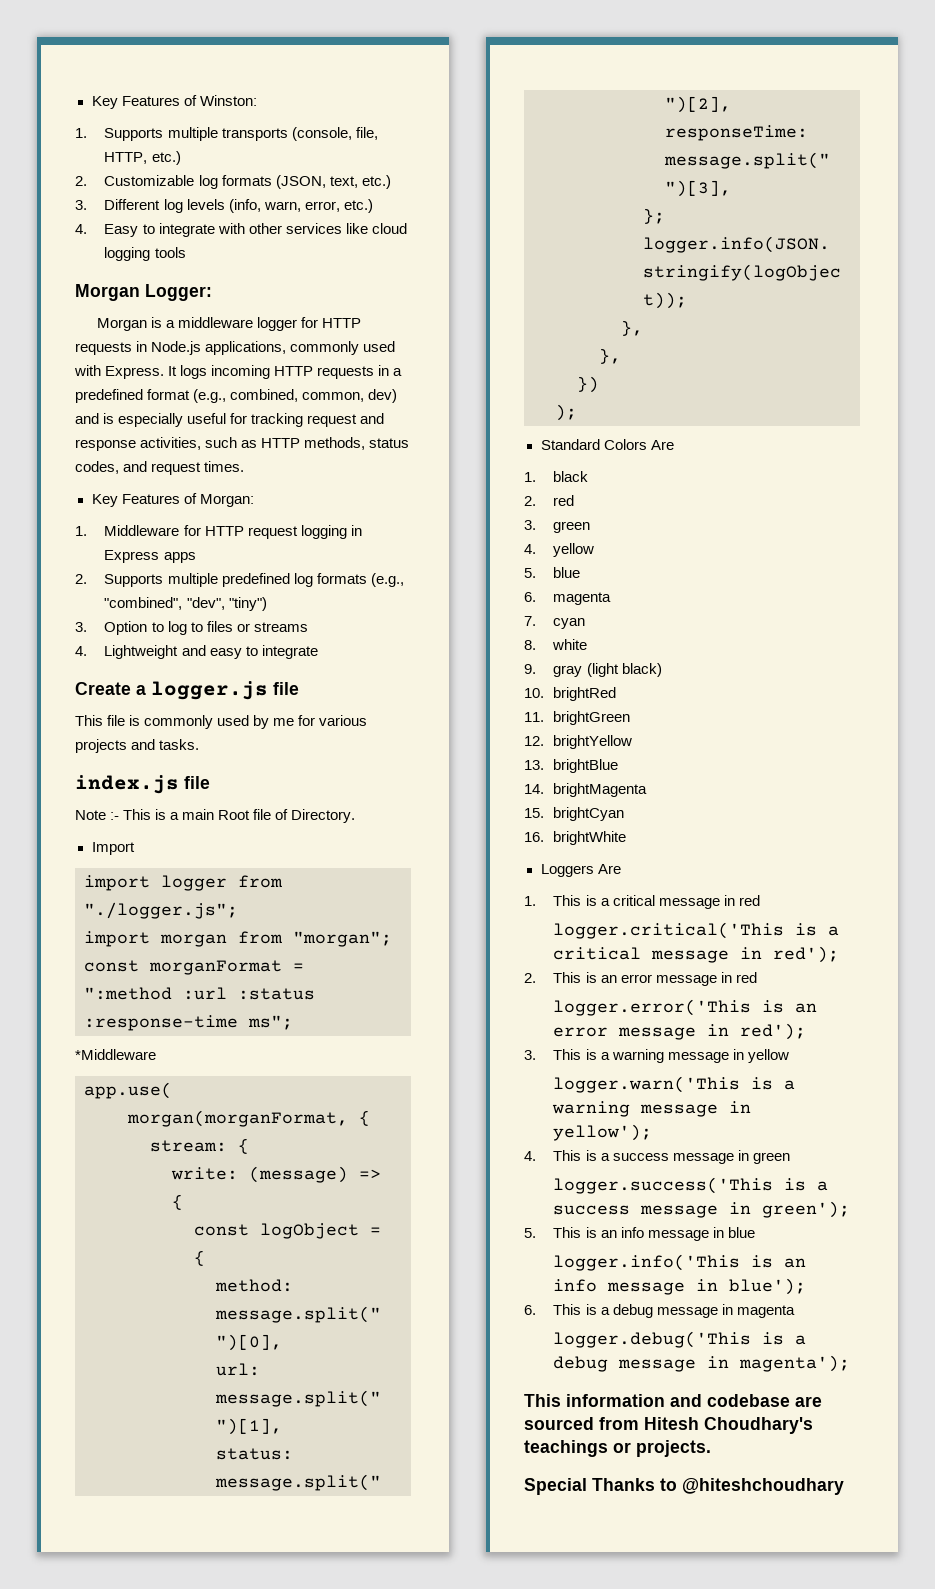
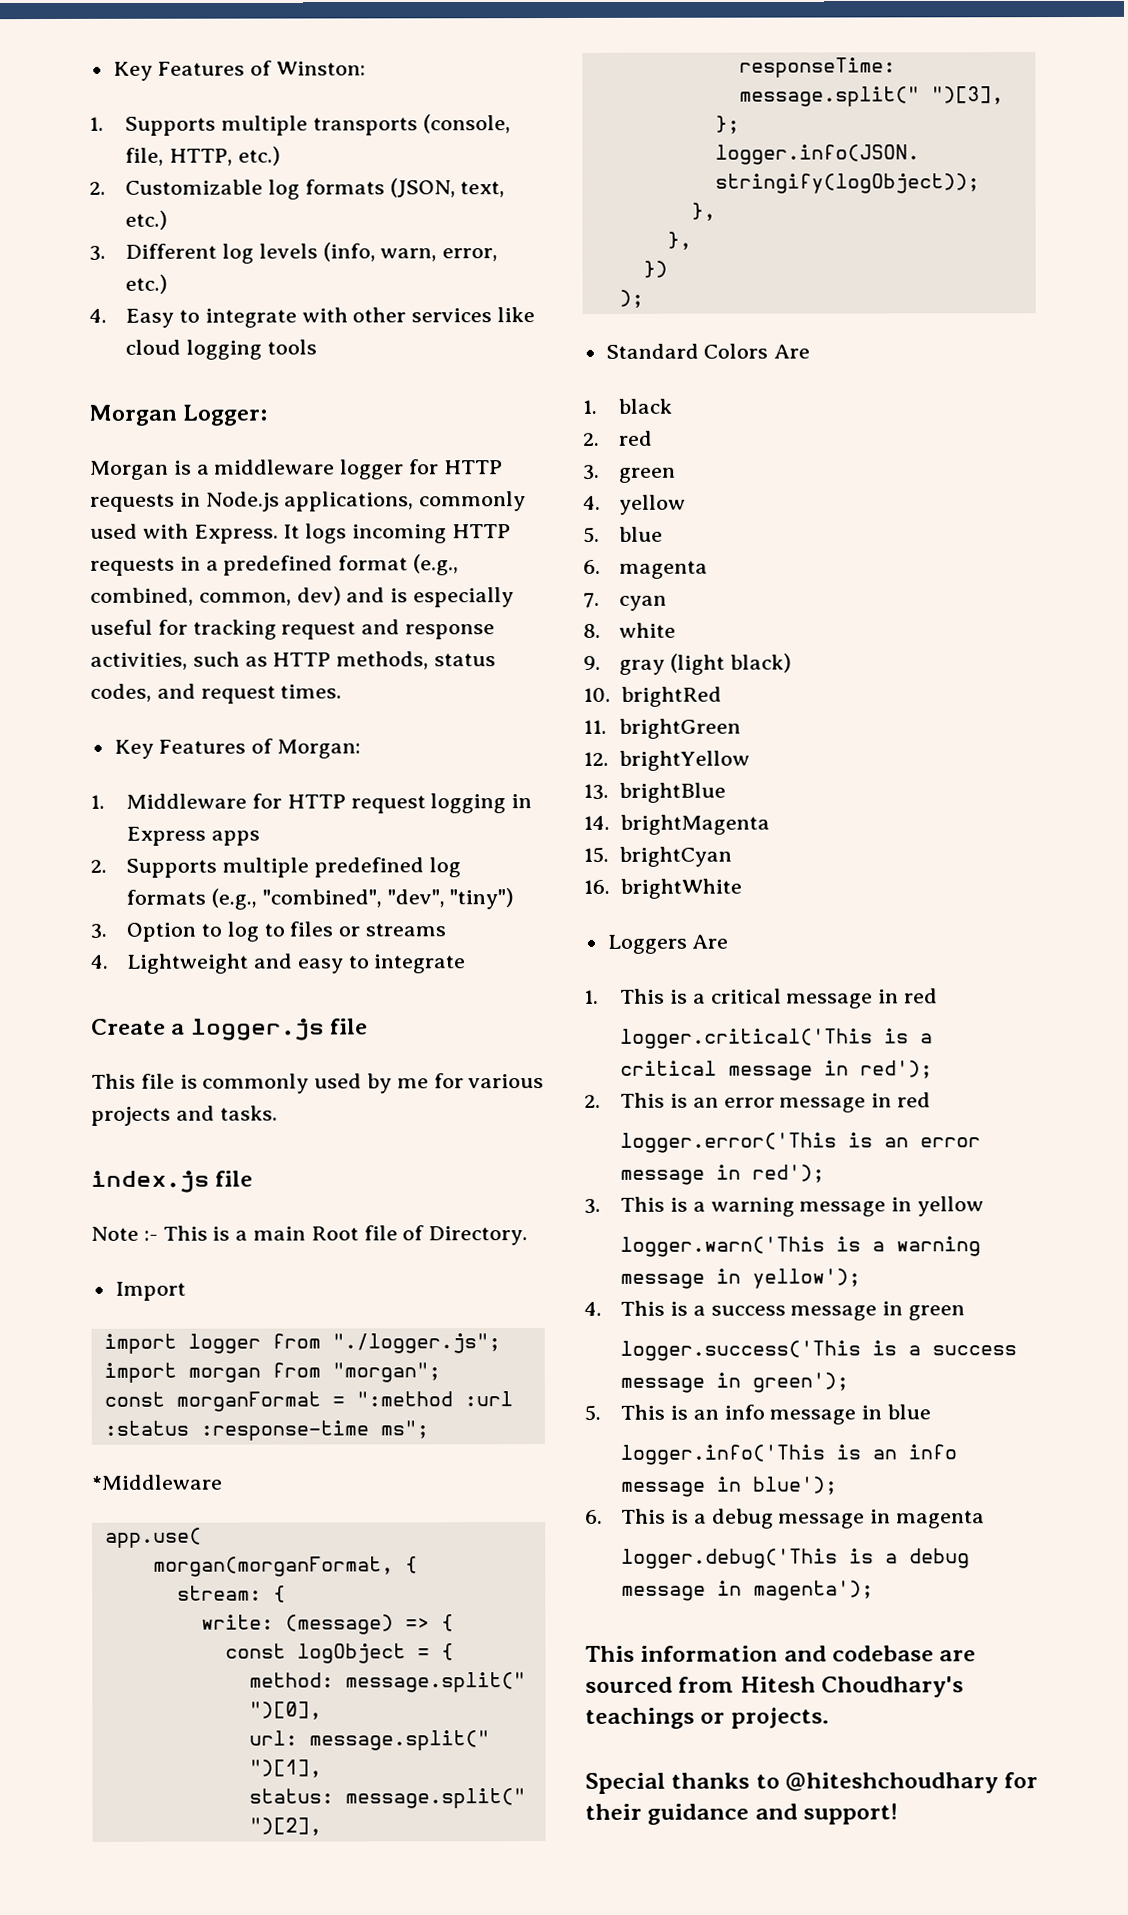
[592,1478,655,1491] Thanks -> [671,1772,751,1789] thanks
(844, 1486) none -> [1004,1772,1039,1789] [585,1803,899,1825] for their guidance and support!

